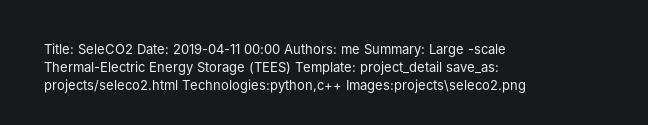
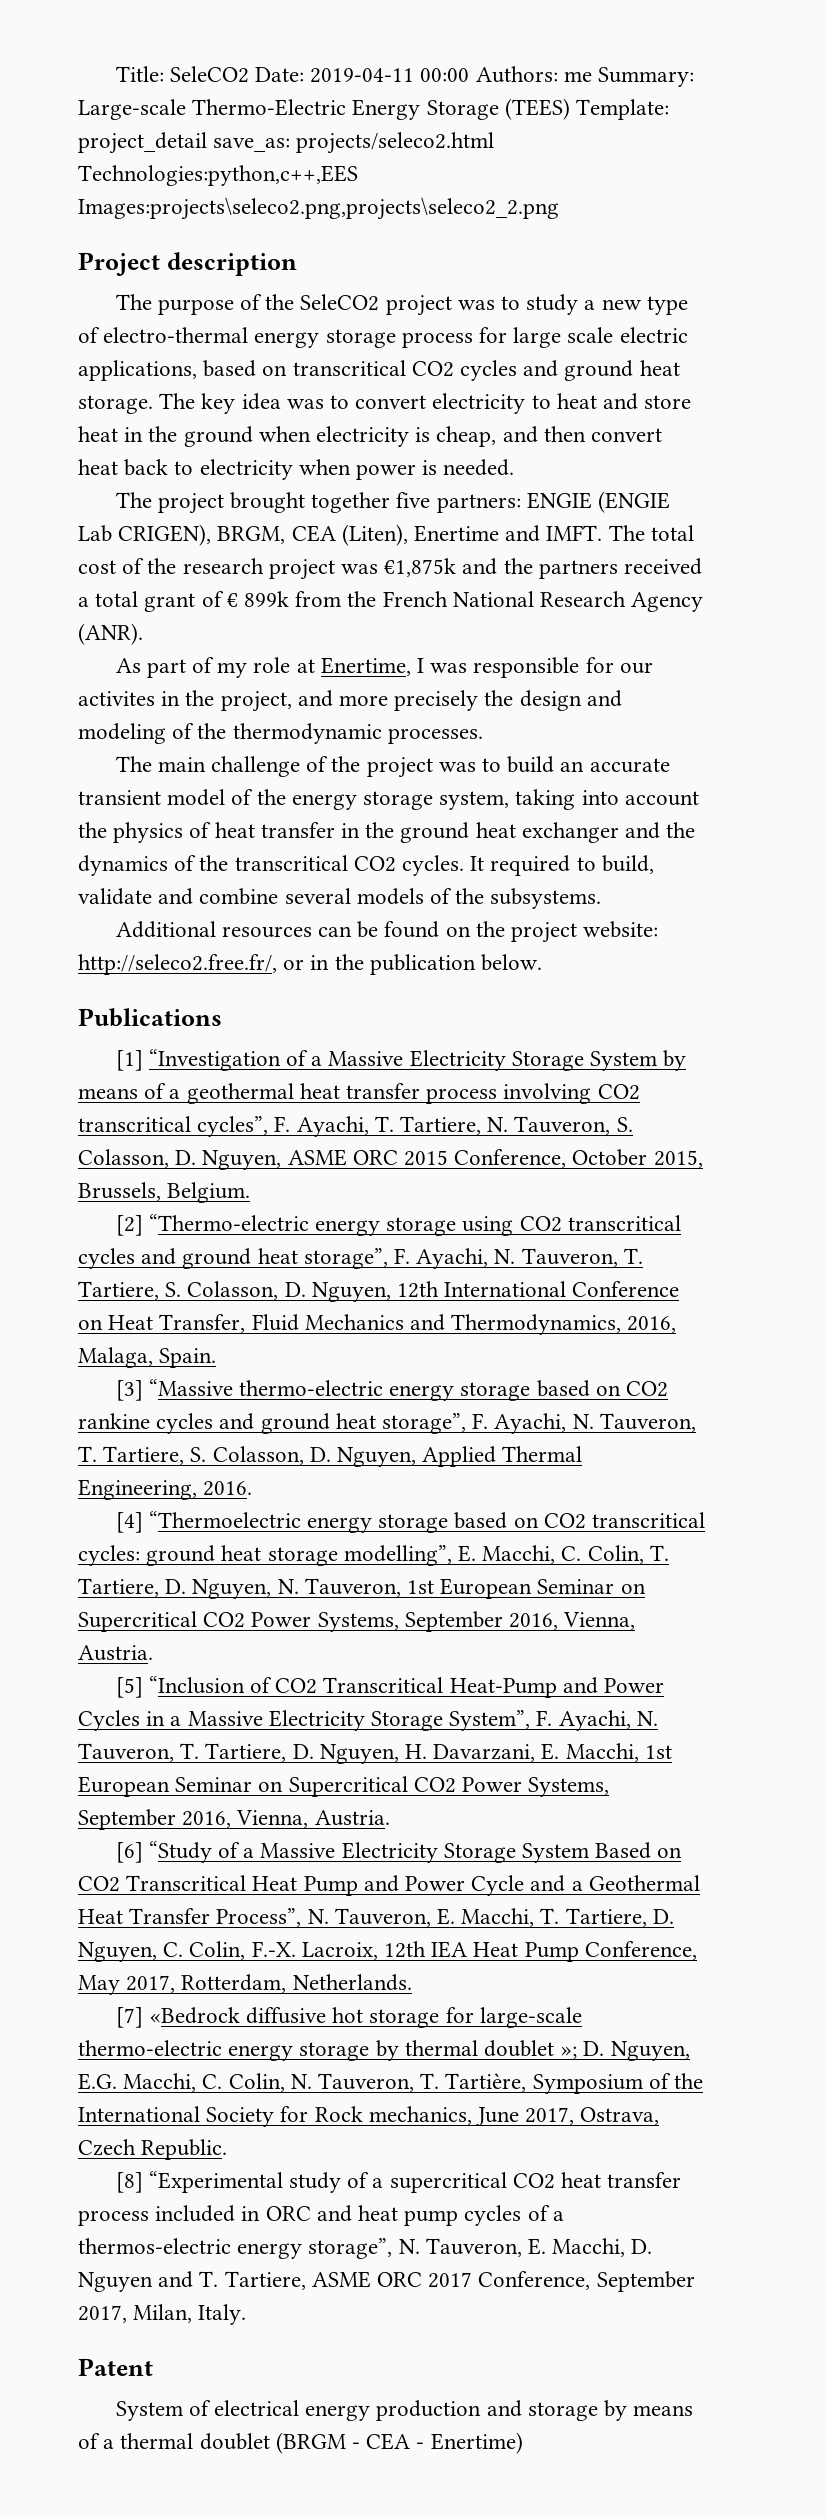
[429,44,506,57] [44,61,145,73] Large -scale Thermal-Electric -> [78,99,347,120] Large-scale Thermo-Electric
[182,79,526,93] Technologies:python,c++ Images:projects\seleco2.png -> [78,165,358,186] [78,197,559,220] [78,252,297,276] [115,294,688,316] [78,327,688,348] [78,360,680,381] [78,393,692,414] [78,426,663,447] [78,459,515,480] [115,491,671,514] [78,524,694,546] [78,558,703,580] [78,591,704,612] [78,623,143,645] [115,657,653,678] [78,690,622,712] [78,723,483,744] [115,756,670,778] [78,789,699,810] [78,822,696,843] [78,855,654,876] [78,888,602,909] [115,921,659,943] [78,954,543,975] [78,1008,222,1027] [115,1049,687,1071] [78,1083,640,1104] [78,1116,633,1137] [78,1149,703,1170] [78,1182,251,1203] [115,1214,681,1236] [78,1248,643,1269] [78,1281,680,1302] [78,1314,677,1335] [78,1347,217,1368] [115,1379,669,1401] [78,1413,696,1434] [78,1446,583,1467] [78,1479,253,1500] [115,1511,706,1533] [78,1545,669,1566] [78,1578,646,1599] [78,1611,636,1632] [78,1645,153,1661] [115,1676,665,1698] [78,1710,658,1731] [78,1743,672,1764] [78,1776,610,1797] [78,1809,390,1830] [115,1841,683,1863] [78,1875,700,1896] [78,1908,674,1927] [78,1941,697,1962] [78,1974,412,1995] [115,2007,582,2028] [78,2040,690,2061] [78,2073,704,2094] [78,2106,660,2127] [78,2139,228,2160] [115,2171,682,2193] [78,2205,564,2226] [78,2238,653,2259] [78,2271,695,2292] [78,2304,247,2325] [78,2358,153,2376] [115,2400,694,2421] [78,2432,523,2454] Technologies:python,c++,EES Images:projects\seleco2.png,projects\seleco2_2.png // Project description // The purpose of the SeleCO2 project was to study a new type of electro-thermal energy storage process for large scale electric applications, based on transcritical CO2 cycles and ground heat storage. The key idea was to convert electricity to heat and store heat in the ground when electricity is cheap, and then convert heat back to electricity when power is needed. // The project brought together five partners: ENGIE (ENGIE Lab CRIGEN), BRGM, CEA (Liten), Enertime and IMFT. The total cost of the research project was €1,875k and the partners received a total grant of € 899k from the French National Research Agency (ANR). // As part of my role at Enertime, I was responsible for our activites in the project, and more precisely the design and modeling of the thermodynamic processes. // The main challenge of the project was to build an accurate transient model of the energy storage system, taking into account the physics of heat transfer in the ground heat exchanger and the dynamics of the transcritical CO2 cycles. It required to build, validate and combine several models of the subsystems. // Additional resources can be found on the project website: http://seleco2.free.fr/, or in the publication below. // Publications // [1] “Investigation of a Massive Electricity Storage System by means of a geothermal heat transfer process involving CO2 transcritical cycles”, F. Ayachi, T. Tartiere, N. Tauveron, S. Colasson, D. Nguyen, ASME ORC 2015 Conference, October 2015, Brussels, Belgium. // [2] “Thermo-electric energy storage using CO2 transcritical cycles and ground heat storage”, F. Ayachi, N. Tauveron, T. Tartiere, S. Colasson, D. Nguyen, 12th International Conference on Heat Transfer, Fluid Mechanics and Thermodynamics, 2016, Malaga, Spain. // [3] “Massive thermo-electric energy storage based on CO2 rankine cycles and ground heat storage”, F. Ayachi, N. Tauveron, T. Tartiere, S. Colasson, D. Nguyen, Applied Thermal Engineering, 2016. // [4] “Thermoelectric energy storage based on CO2 transcritical cycles: ground heat storage modelling”, E. Macchi, C. Colin, T. Tartiere, D. Nguyen, N. Tauveron, 1st European Seminar on Supercritical CO2 Power Systems, September 2016, Vienna, Austria. // [5] “Inclusion of CO2 Transcritical Heat-Pump and Power Cycles in a Massive Electricity Storage System”, F. Ayachi, N. Tauveron, T. Tartiere, D. Nguyen, H. Davarzani, E. Macchi, 1st European Seminar on Supercritical CO2 Power Systems, September 2016, Vienna, Austria. // [6] “Study of a Massive Electricity Storage System Based on CO2 Transcritical Heat Pump and Power Cycle and a Geothermal Heat Transfer Process”, N. Tauveron, E. Macchi, T. Tartiere, D. Nguyen, C. Colin, F.-X. Lacroix, 12th IEA Heat Pump Conference, May 2017, Rotterdam, Netherlands. // [7] «Bedrock diffusive hot storage for large-scale thermo-electric energy storage by thermal doublet »; D. Nguyen, E.G. Macchi, C. Colin, N. Tauveron, T. Tartière, Symposium of the International Society for Rock mechanics, June 2017, Ostrava, Czech Republic. // [8] “Experimental study of a supercritical CO2 heat transfer process included in ORC and heat pump cycles of a thermos-electric energy storage”, N. Tauveron, E. Macchi, D. Nguyen and T. Tartiere, ASME ORC 2017 Conference, September 2017, Milan, Italy. // Patent // System of electrical energy production and storage by means of a thermal doublet (BRGM - CEA - Enertime)

